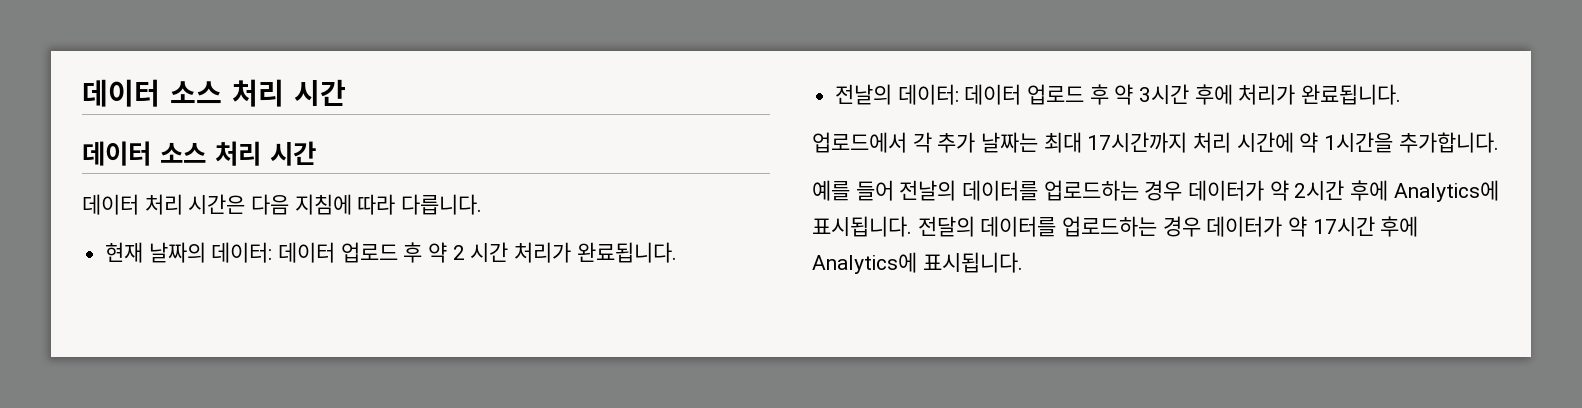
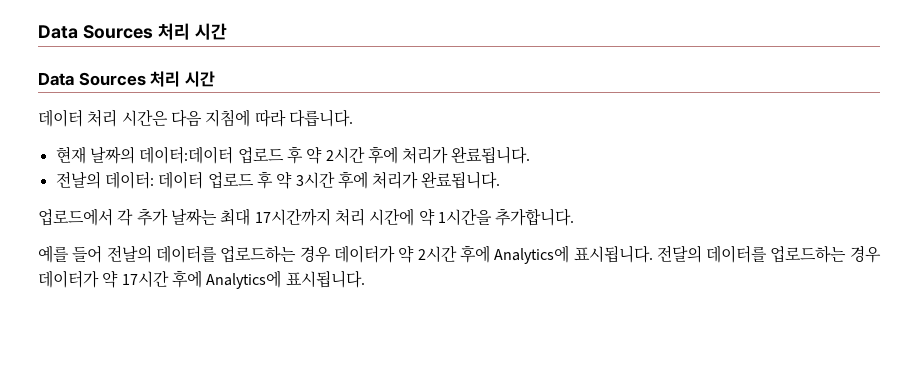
[82,79,346,107] [82,141,206,166] 데이터 소스 처리 시간 // 데이터 소스 -> [38,23,227,40] [38,72,146,86] Data Sources 처리 시간 // Data Sources
[211,242,509,263] 데이터: 데이터 업로드 후 약 2 시간 -> [139,146,398,164] 데이터:데이터 업로드 후 약 2시간 후에

